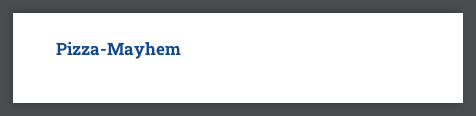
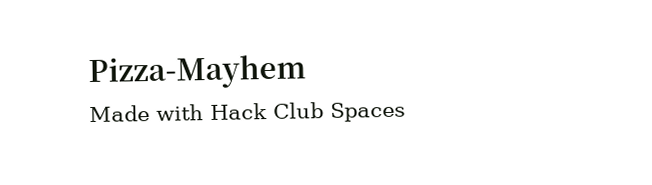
(181, 50) none -> [89,101,406,123] // Made with Hack Club Spaces

